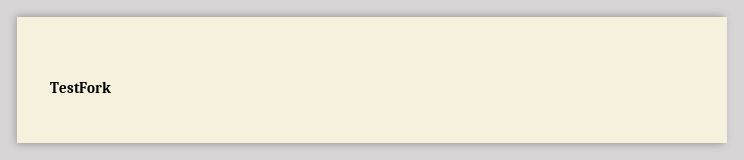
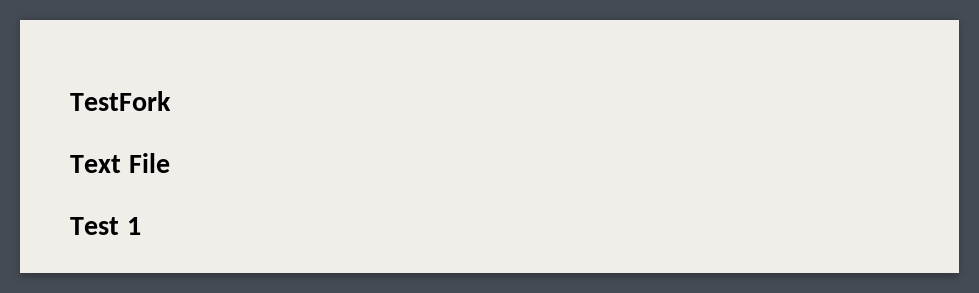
(111, 87) none -> [70,153,170,173] [70,217,141,235] // Text File // Test 1

